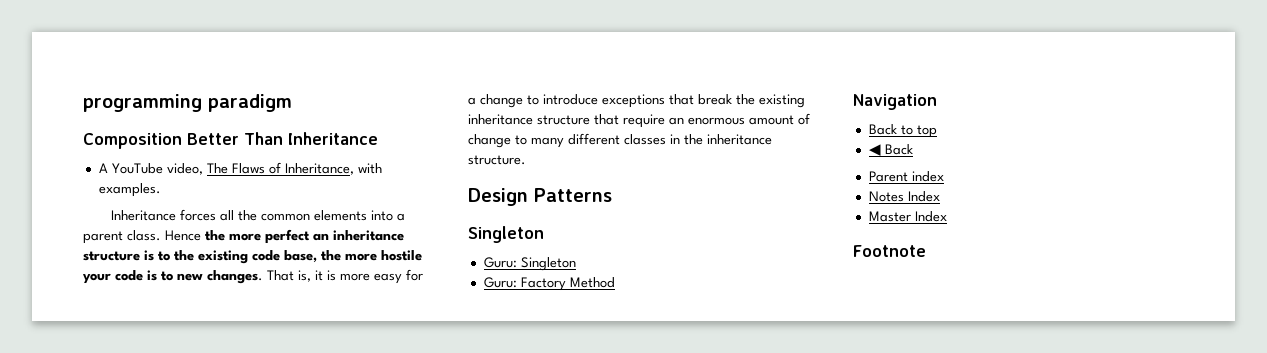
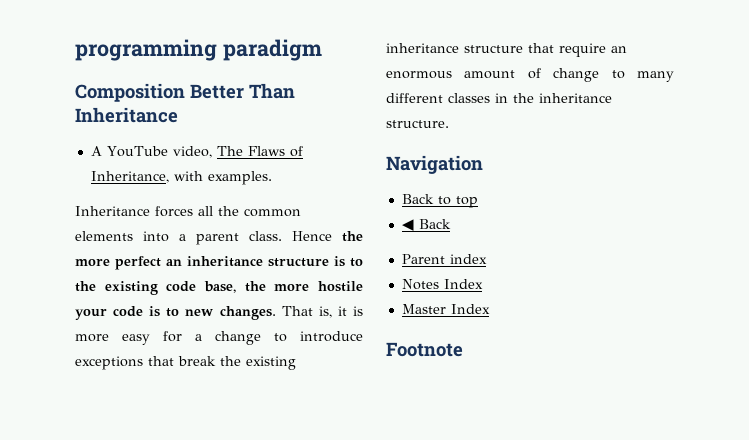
[468,188,612,206] [468,226,544,243] [483,257,576,271] [483,277,615,291] // Design Patterns // Singleton // Guru: Singleton // Guru: Factory Method -> (449, 124) none

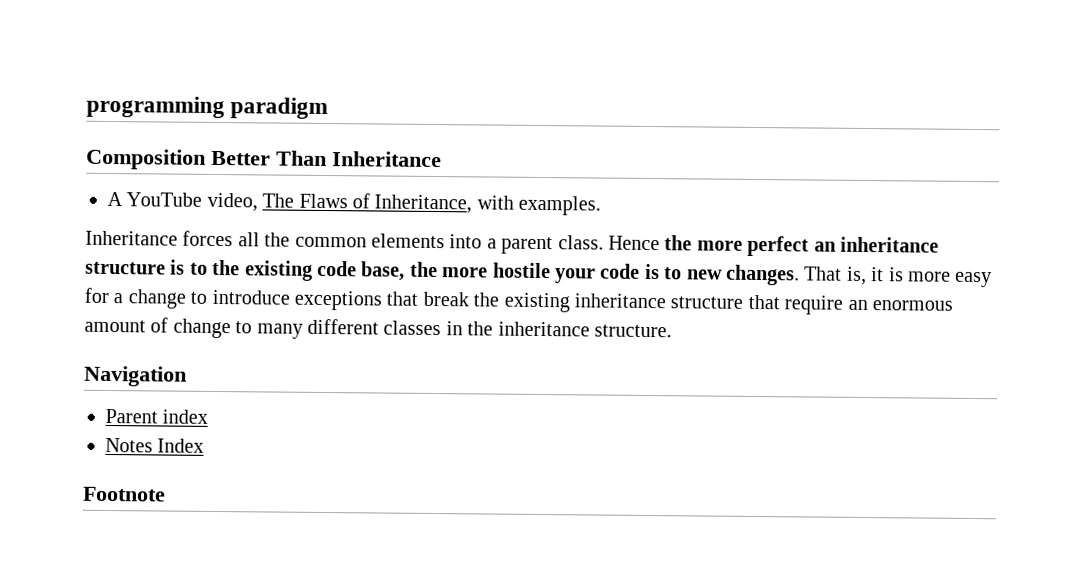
[401,194,478,208] [401,219,451,231] // Back to top // ◀ Back -> (187, 376) none
[401,304,490,314] // Master Index -> (205, 445) none

